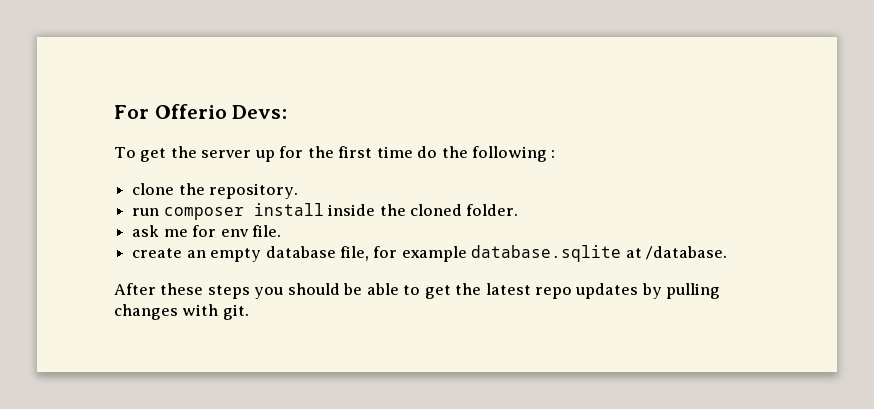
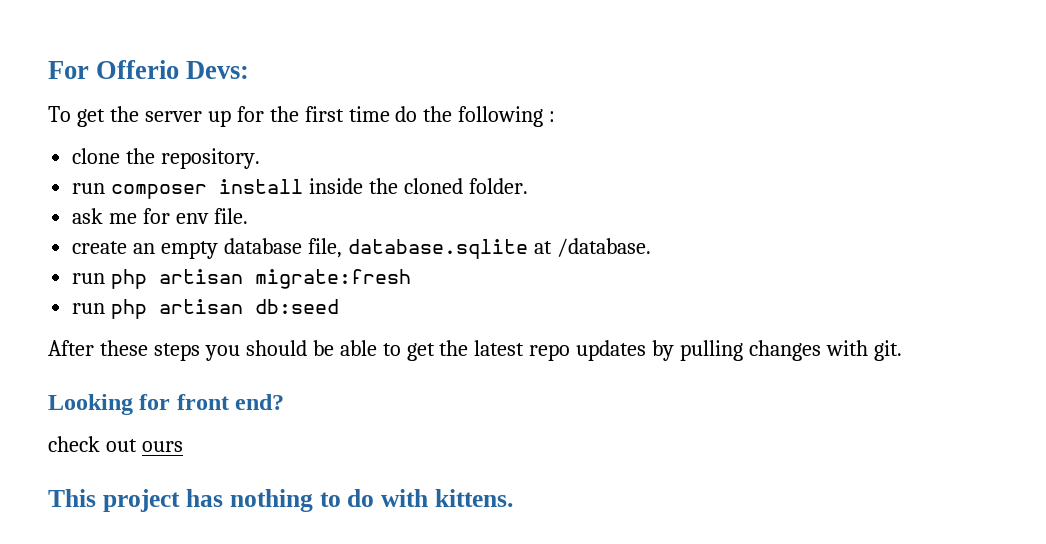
[373,246,467,262] for example -> (342, 248) none
(728, 253) none -> [72,269,412,289] [72,299,340,319] // run php artisan migrate:fresh // run php artisan db:seed
(249, 312) none -> [48,394,285,415] [48,436,183,452] [48,489,514,512] // Looking for front end? // check out ours // This project has nothing to do with kittens.

